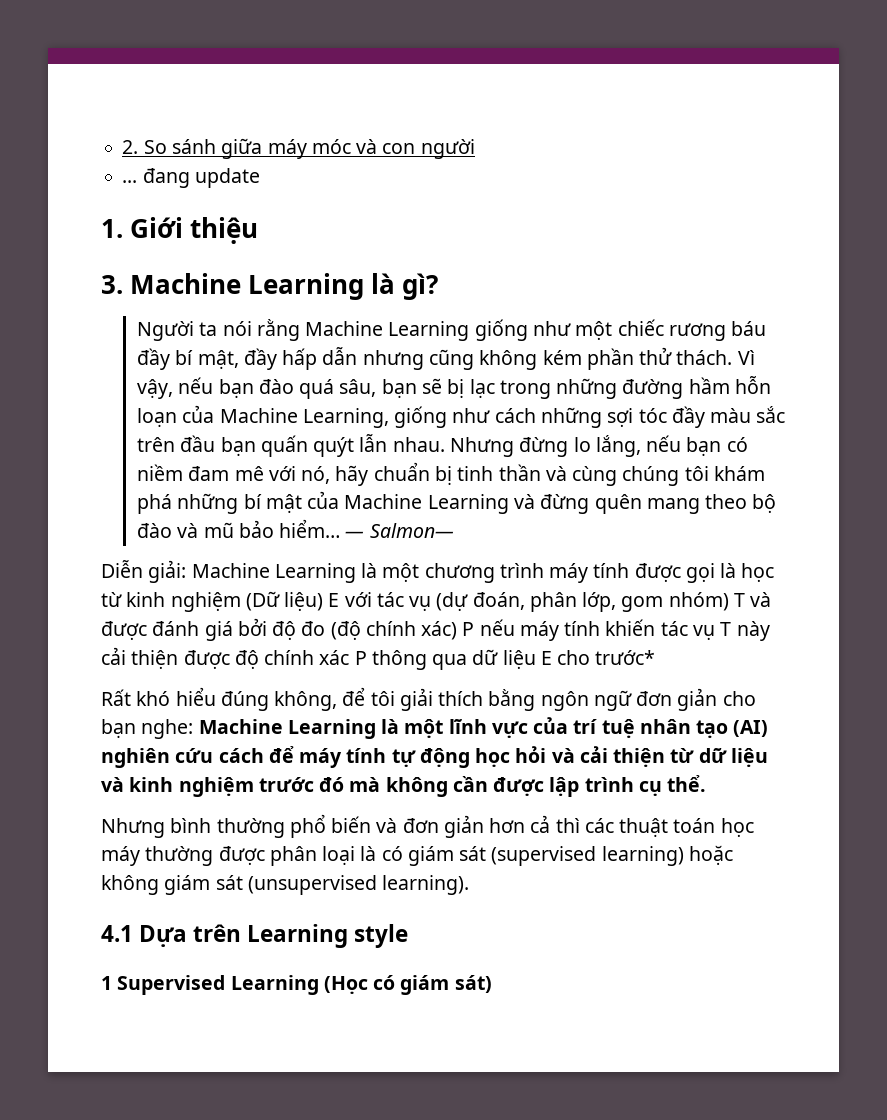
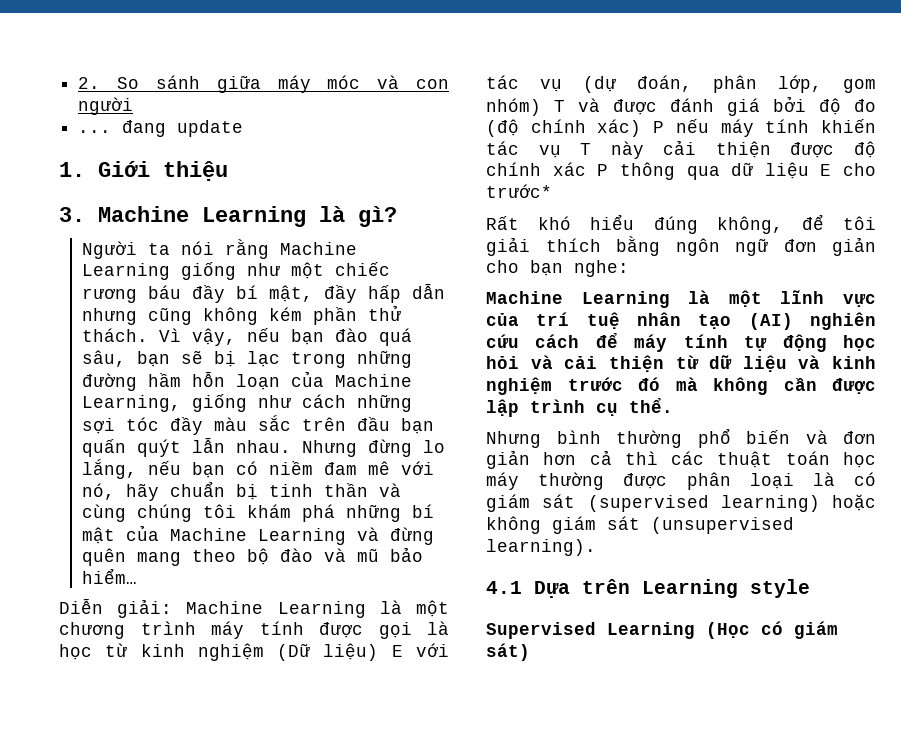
[345,523,454,538] — Salmon— -> (138, 576) none
(194, 729) none -> (629, 268) //
[101,976,112,990] 1 -> (810, 588) none

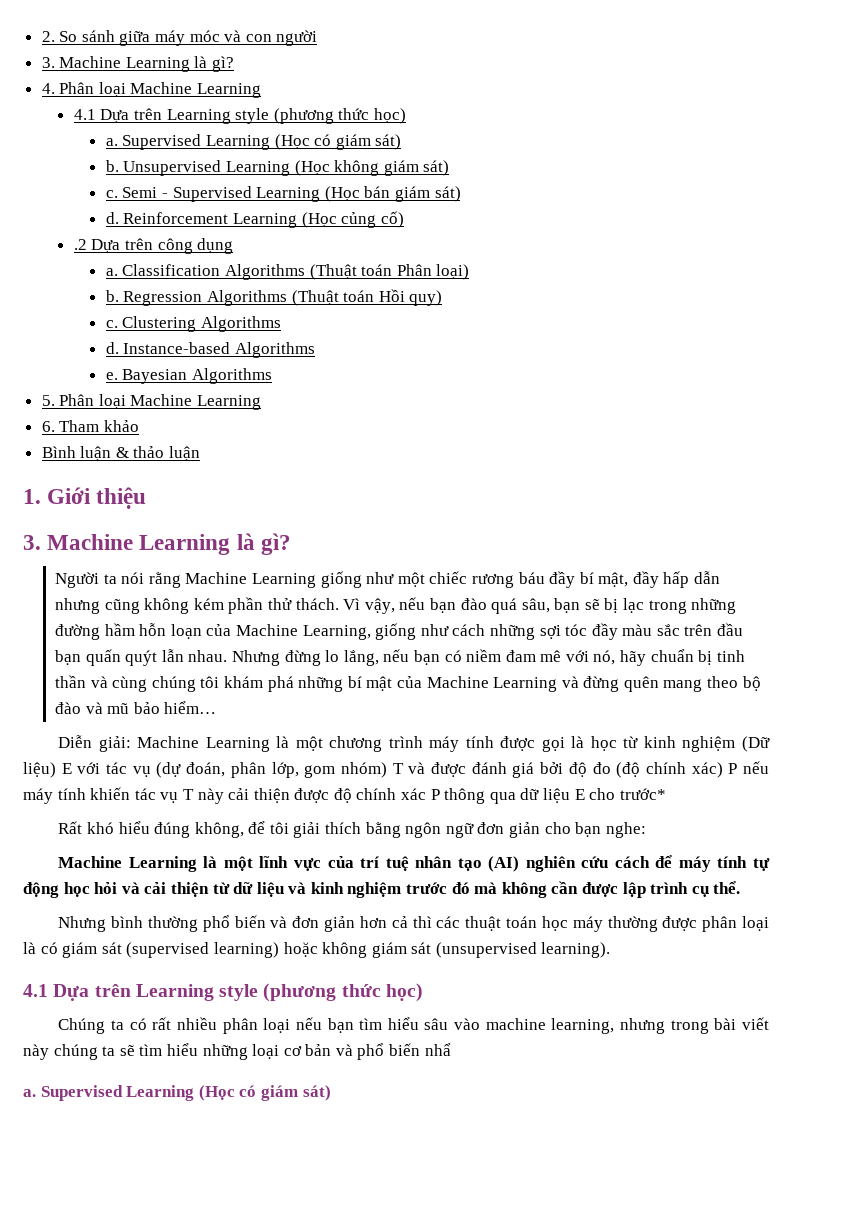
[78,120,244,137] ... đang update -> [41,56,235,72] [41,82,262,98] [73,108,406,124] [105,134,402,150] [105,160,450,176] [105,186,461,202] [105,211,404,228] [73,238,234,254] [105,264,470,280] [105,289,443,306] [105,316,281,332] [105,342,315,358] [105,368,272,384] [41,394,262,410] [41,420,139,432] [41,446,201,461] 3. Machine Learning là gì? // 4. Phân loại Machine Learning // 4.1 Dựa trên Learning style (phương thức học) // a. Supervised Learning (Học có giám sát) // b. Unsupervised Learning (Học không giám sát) // c. Semi - Supervised Learning (Học bán giám sát) // d. Reinforcement Learning (Học củng cố) // .2 Dựa trên công dụng // a. Classification Algorithms (Thuật toán Phân loại) // b. Regression Algorithms (Thuật toán Hồi quy) // c. Clustering Algorithms // d. Instance-based Algorithms // e. Bayesian Algorithms // 5. Phân loại Machine Learning // 6. Tham khảo // Bình luận & thảo luận
(810, 588) // -> [263,983,423,1002] [58,1017,770,1034] [23,1043,451,1060] [23,1089,36,1097] (phương thức học) // Chúng ta có rất nhiều phân loại nếu bạn tìm hiểu sâu vào machine learning, nhưng trong bài viết này chúng ta sẽ tìm hiểu những loại cơ bản và phổ biến nhẩ // a.

